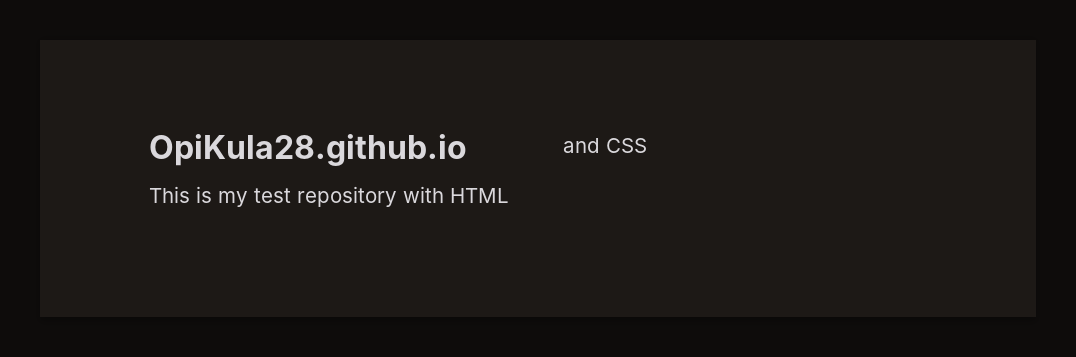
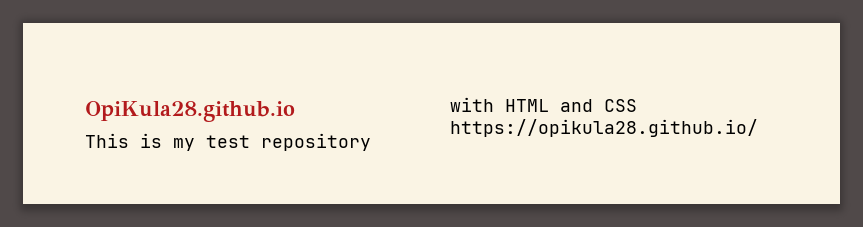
(647, 145) none -> [450,119,758,137] https://opikula28.github.io/

